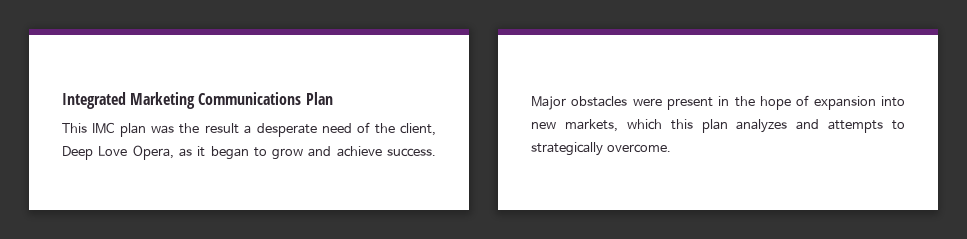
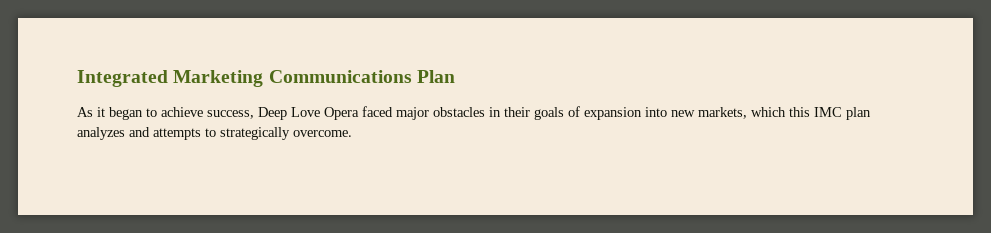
[62,122,437,137] [62,145,437,160] [531,96,791,110] This IMC plan was the result a desperate need of the client, Deep Love Opera, as it began to grow and achieve success. Major obstacles were present in the hope -> [77,106,564,120] As it began to achieve success, Deep Love Opera faced major obstacles in their goals
(693, 124) none -> [814,107,842,117] IMC

